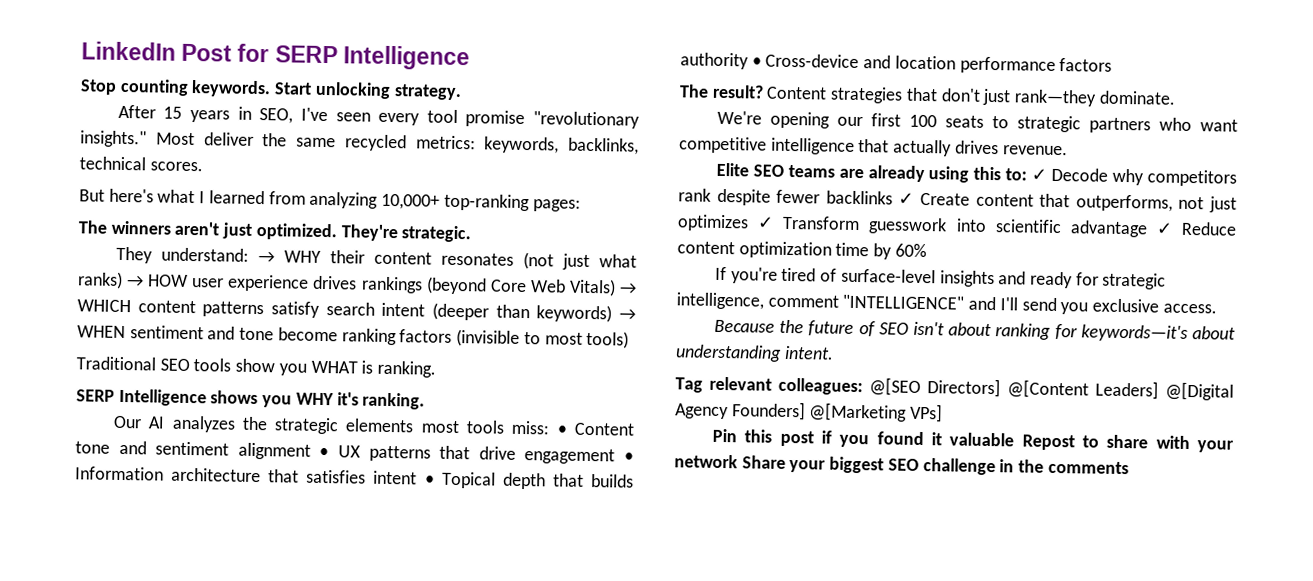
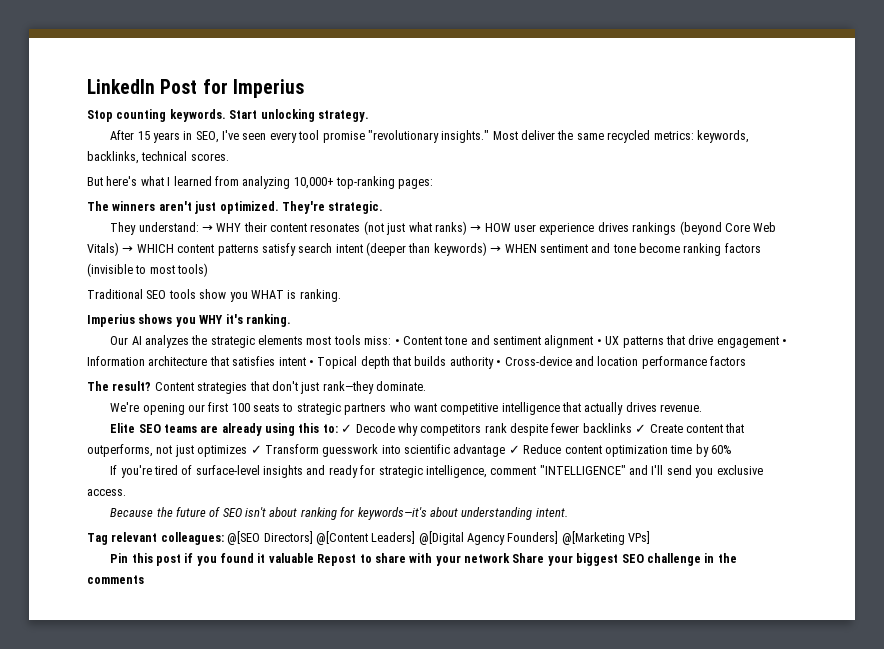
[274,45,470,71] SERP Intelligence -> [232,79,304,98] Imperius
[76,388,207,407] SERP Intelligence -> [87,314,135,327] Imperius

